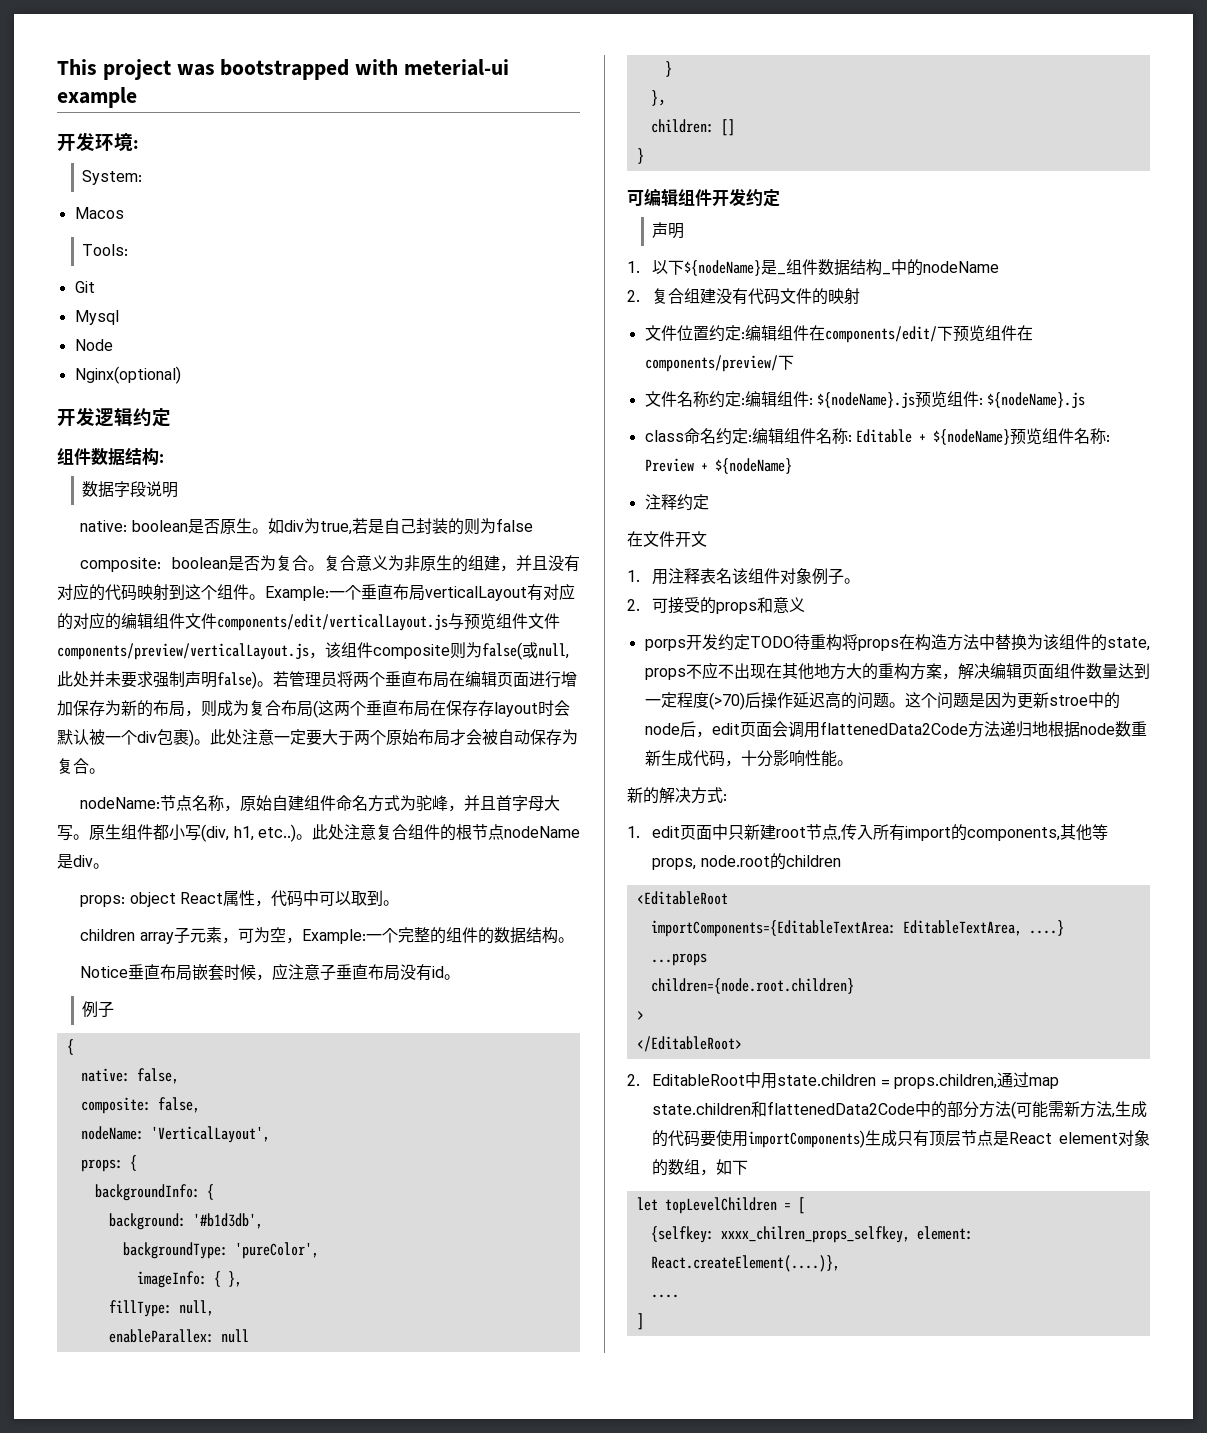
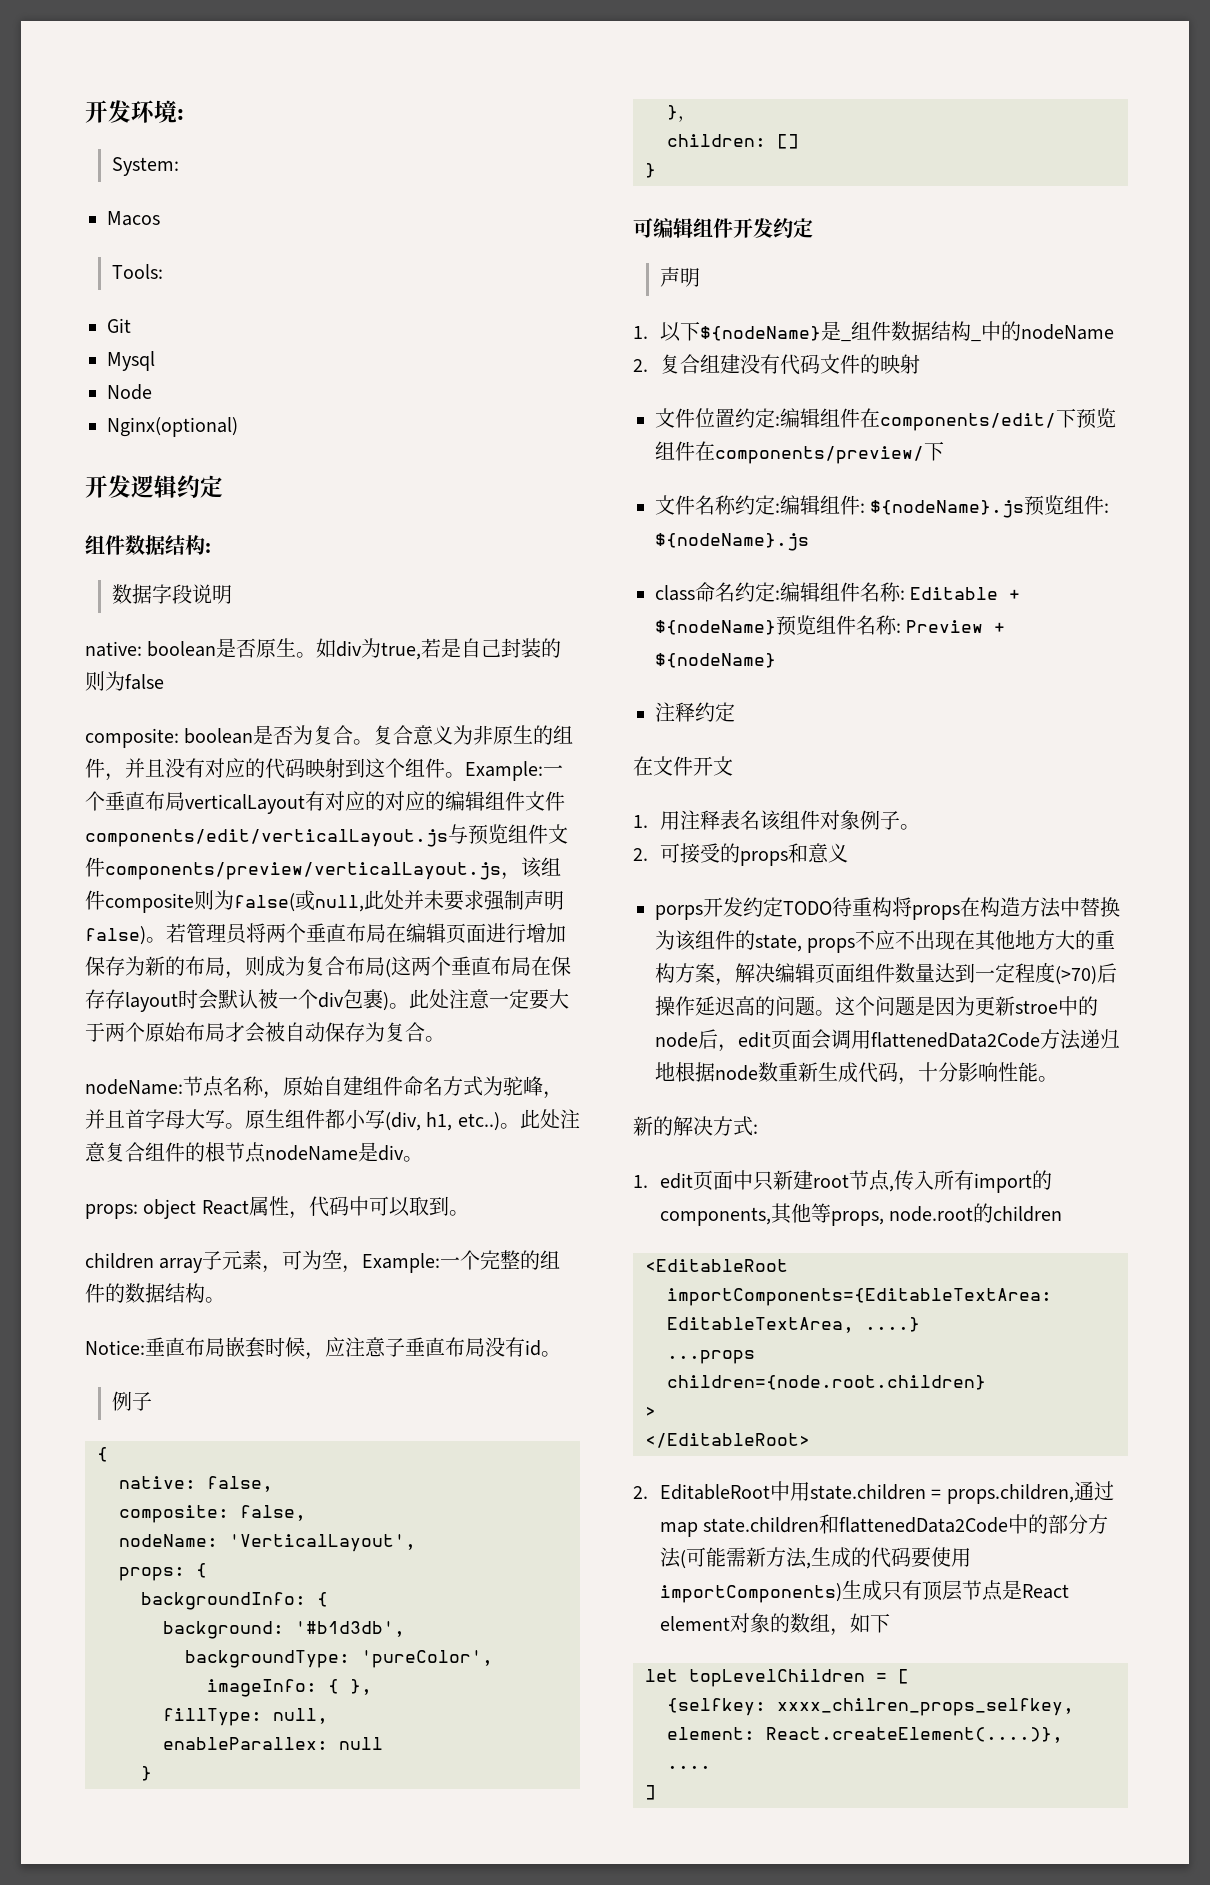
[57,59,510,80] [57,87,137,108] This project was bootstrapped with meterial-ui example // -> (85, 111) none
[484,555,500,571] 建 -> [85,758,105,778] 件
[80,966,129,978] Notice -> [85,1340,145,1355] Notice:

